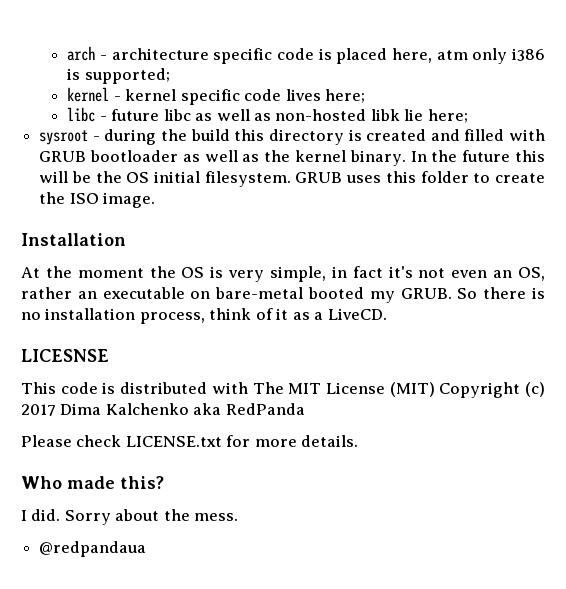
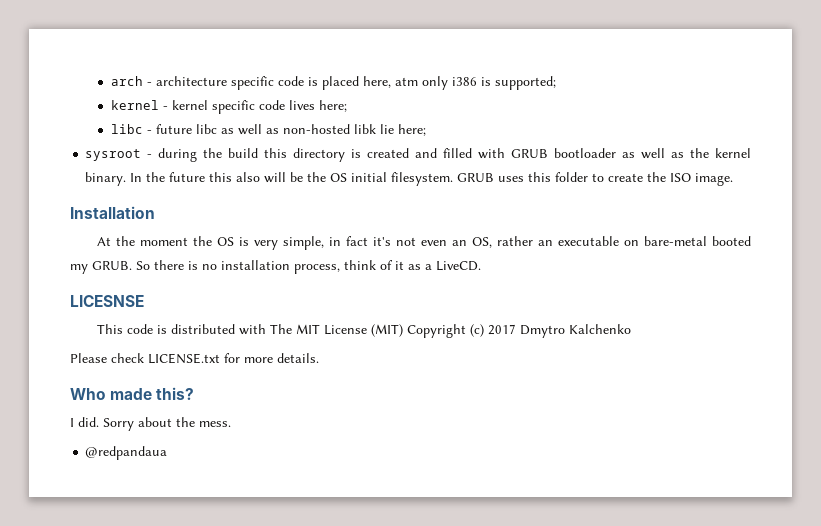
(546, 156) none -> [236,172,261,182] also
[60,403,102,415] Dima -> [520,325,566,338] Dmytro
[193,403,305,415] aka RedPanda -> (632, 329) none

